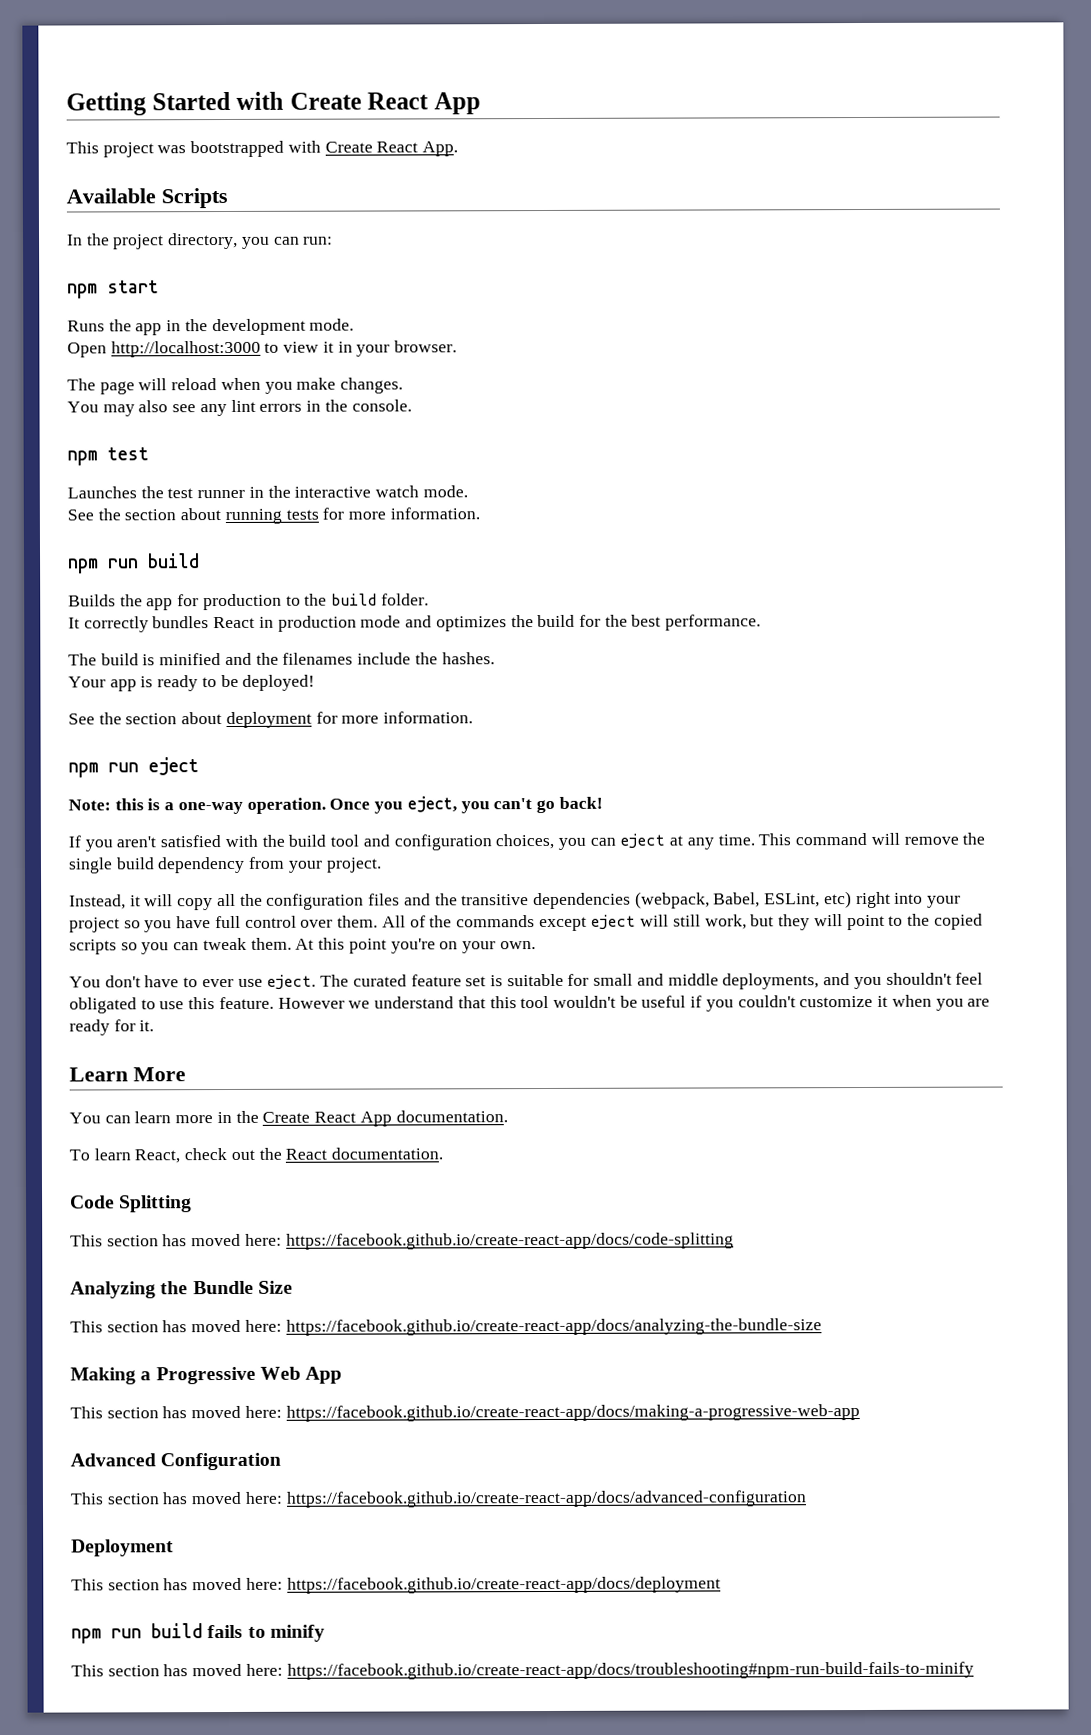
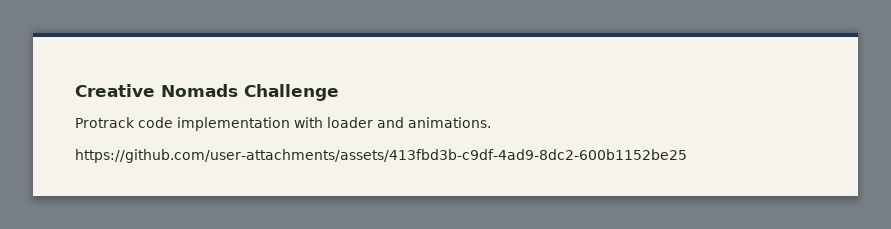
[66,91,482,116] [66,140,459,158] [66,187,228,209] [67,232,334,250] [67,280,159,299] [67,318,355,336] [67,340,458,358] [67,377,404,395] [67,399,412,417] [67,447,149,466] [67,485,468,499] [67,507,480,525] [68,553,200,574] [68,593,429,611] [68,614,762,633] [68,652,495,666] [68,674,316,692] [68,711,474,729] [68,757,199,778] [68,796,603,815] [68,832,986,852] [68,856,382,874] [69,891,962,911] [69,913,983,933] [69,937,536,955] [69,972,984,990] [69,994,991,1014] [69,1019,155,1036] [69,1067,186,1082] [69,1110,508,1127] [69,1147,444,1164] [70,1195,193,1213] [70,1232,734,1250] [70,1280,293,1299] [70,1318,822,1336] [70,1366,343,1385] [70,1404,860,1422] [70,1452,282,1471] [70,1490,807,1508] [71,1539,174,1557] [71,1576,721,1594] [71,1623,325,1644] [71,1661,974,1680] Getting Started with Create React App // This project was bootstrapped with Create React App. // Available Scripts // In the project directory, you can run: // npm start // Runs the app in the development mode. // Open http://localhost:3000 to view it in your browser. // The page will reload when you make changes. // You may also see any lint errors in the console. // npm test // Launches the test runner in the interactive watch mode. // See the section about running tests for more information. // npm run build // Builds the app for production to the build folder. // It correctly bundles React in production mode and optimizes the build for the best performance. // The build is minified and the filenames include the hashes. // Your app is ready to be deployed! // See the section about deployment for more information. // npm run eject // Note: this is a one-way operation. Once you eject, you can't go back! // If you aren't satisfied with the build tool and configuration choices, you can eject at any time. This command will remove the single build dependency from your project. // Instead, it will copy all the configuration files and the transitive dependencies (webpack, Babel, ESLint, etc) right into your project so you have full control over them. All of the commands except eject will still work, but they will point to the copied scripts so you can tweak them. At this point you're on your own. // You don't have to ever use eject. The curated feature set is suitable for small and middle deployments, and you shouldn't feel obligated to use this feature. However we understand that this tool wouldn't be useful if you couldn't customize it when you are ready for it. // Learn More // You can learn more in the Create React App documentation. // To learn React, check out the React documentation. // Code Splitting // This section has moved here: https://facebook.github.io/create-react-app/docs/code-splitting // Analyzing the Bundle Size // This section has moved here: https://facebook.github.io/create-react-app/docs/analyzing-the-bundle-size // Making a Progressive Web App // This section has moved here: https://facebook.github.io/create-react-app/docs/making-a-progressive-web-app // Advanced Configuration // This section has moved here: https://facebook.github.io/create-react-app/docs/advanced-configuration // Deployment // This section has moved here: https://facebook.github.io/create-react-app/docs/deployment // npm run build fails to minify // This section has moved here: https://facebook.github.io/create-react-app/docs/troubleshooting#npm-run-build-fails-to-minify -> [75,84,339,101] [75,117,491,131] [75,149,687,163] Creative Nomads Challenge // Protrack code implementation with loader and animations. // https://github.com/user-attachments/assets/413fbd3b-c9df-4ad9-8dc2-600b1152be25

